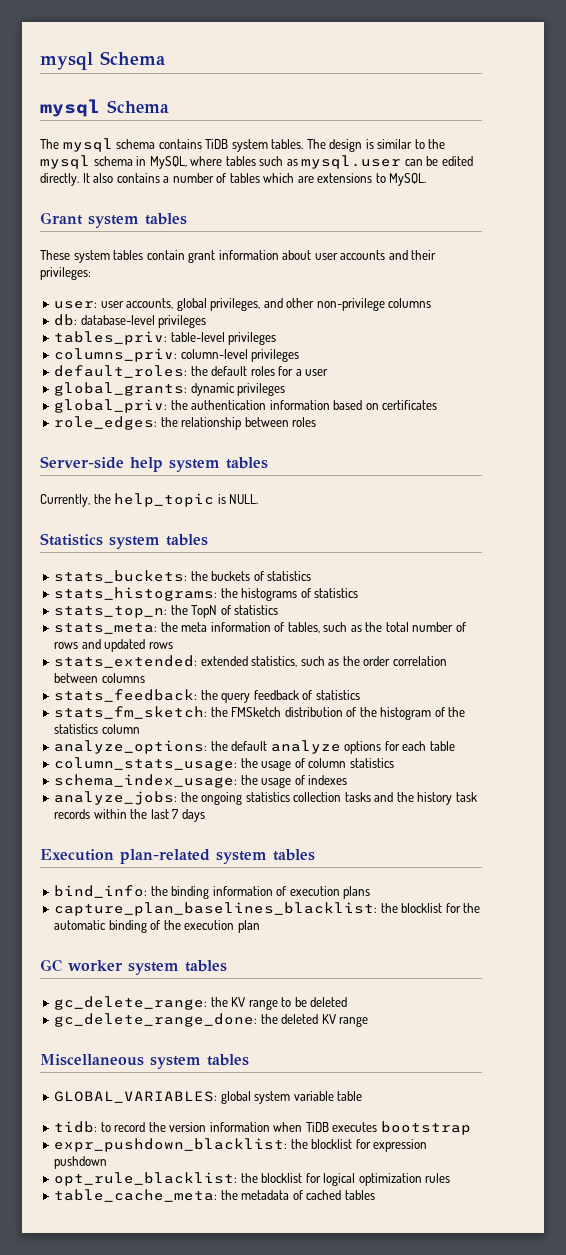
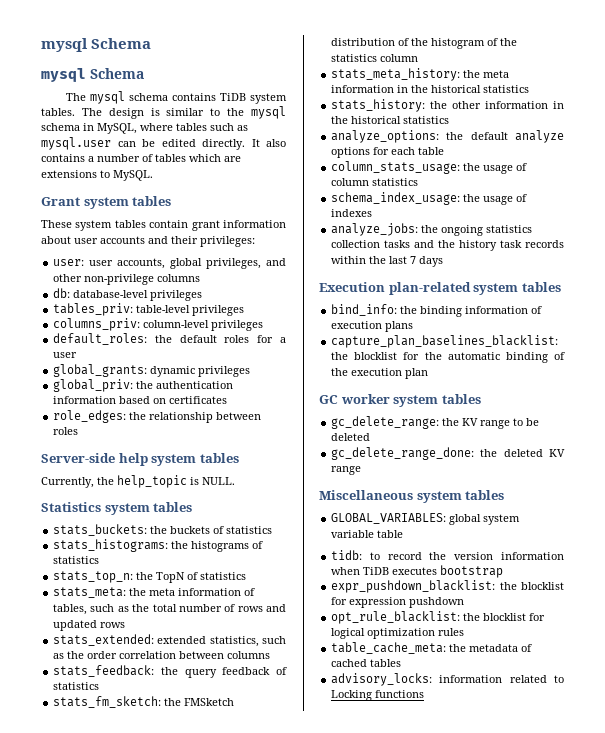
(140, 729) none -> [331,68,510,81] [331,85,530,93] [331,99,564,112] [331,116,450,124] // stats_meta_history: the meta information in the historical statistics // stats_history: the other information in the historical statistics
(375, 1195) none -> [331,673,564,686] [331,690,425,701] // advisory_locks: information related to Locking functions

